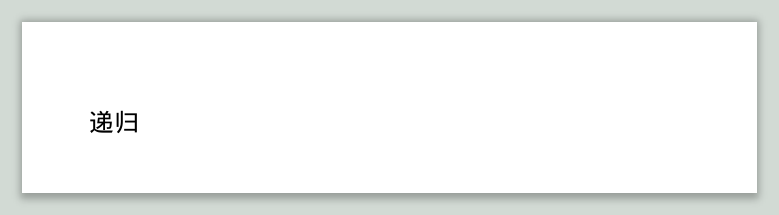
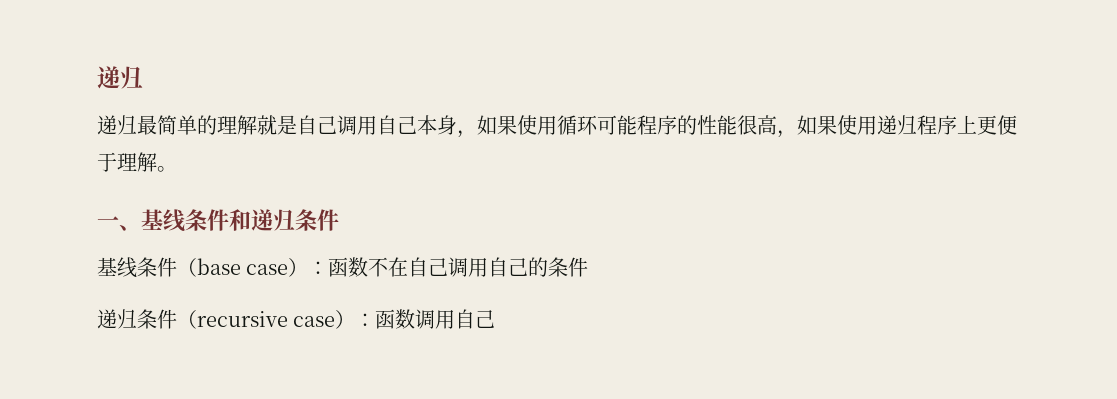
[89,110,139,134] 递归 -> [97,66,143,89] [97,115,1017,138] [97,152,177,172] [97,209,339,232] [97,257,589,278] [97,309,496,329] 递归 // 递归最简单的理解就是自己调用自己本身，如果使用循环可能程序的性能很高，如果使用递归程序上更便于理解。 // 一、基线条件和递归条件 // 基线条件（base case）：函数不在自己调用自己的条件 // 递归条件（recursive case）：函数调用自己

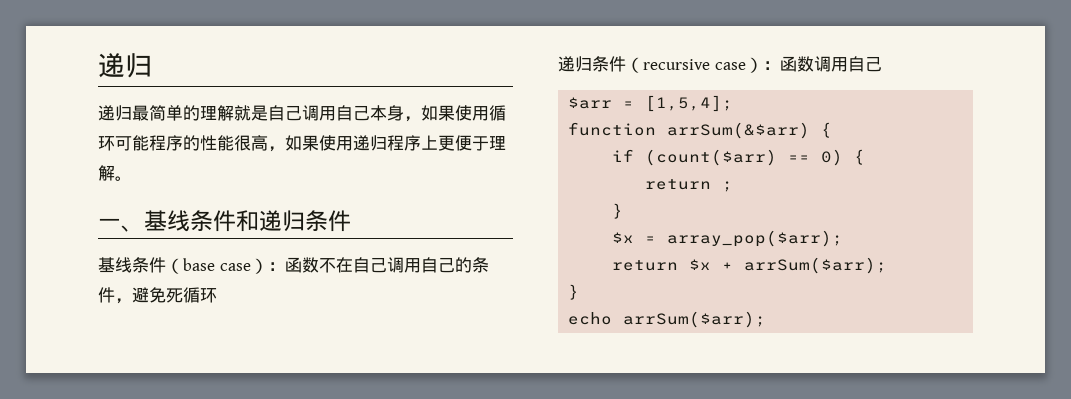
(589, 267) none -> [115,287,217,304] ，避免死循环
(496, 319) none -> [568,95,734,112] [568,122,833,139] [612,149,866,166] [645,179,734,192] [612,203,624,219] [612,230,844,247] [612,257,888,274] [568,284,580,300] [568,311,767,328] // $arr = [1,5,4]; // function arrSum(&$arr) { // if (count($arr) == 0) { // return ; // } // $x = array_pop($arr); // return $x + arrSum($arr); // } // echo arrSum($arr);

